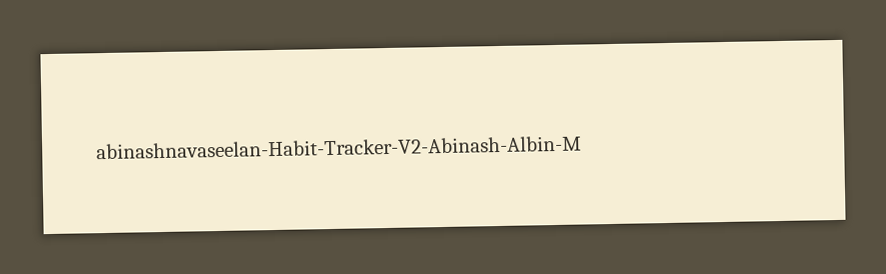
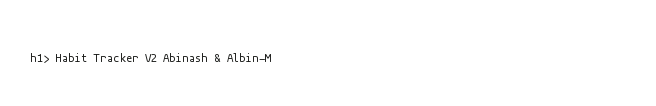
[96,135,582,160] abinashnavaseelan-Habit-Tracker-V2-Abinash-Albin-M -> [30,53,271,63] h1> Habit Tracker V2 Abinash & Albin-M

